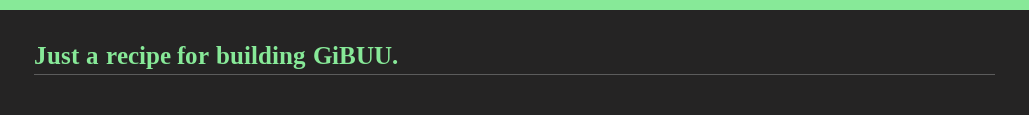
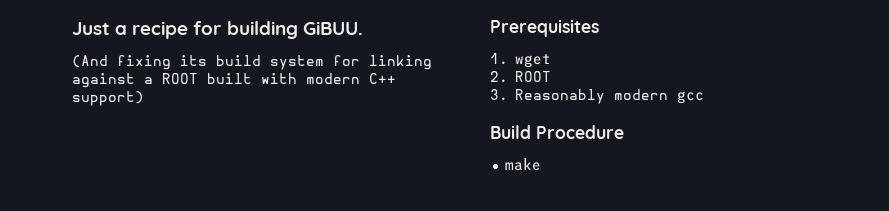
(398, 55) none -> [72,55,432,70] [72,73,396,88] [72,91,144,106] [490,19,599,37] [490,53,551,68] [490,71,551,82] [490,89,704,104] [490,125,624,139] [505,158,542,171] // (And fixing its build system for linking against a ROOT built with modern C++ support) // Prerequisites // 1. wget // 2. ROOT // 3. Reasonably modern gcc // Build Procedure // make

